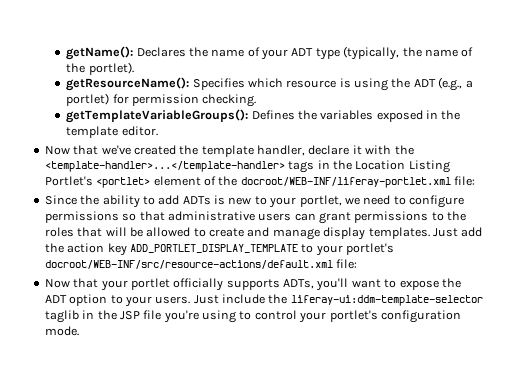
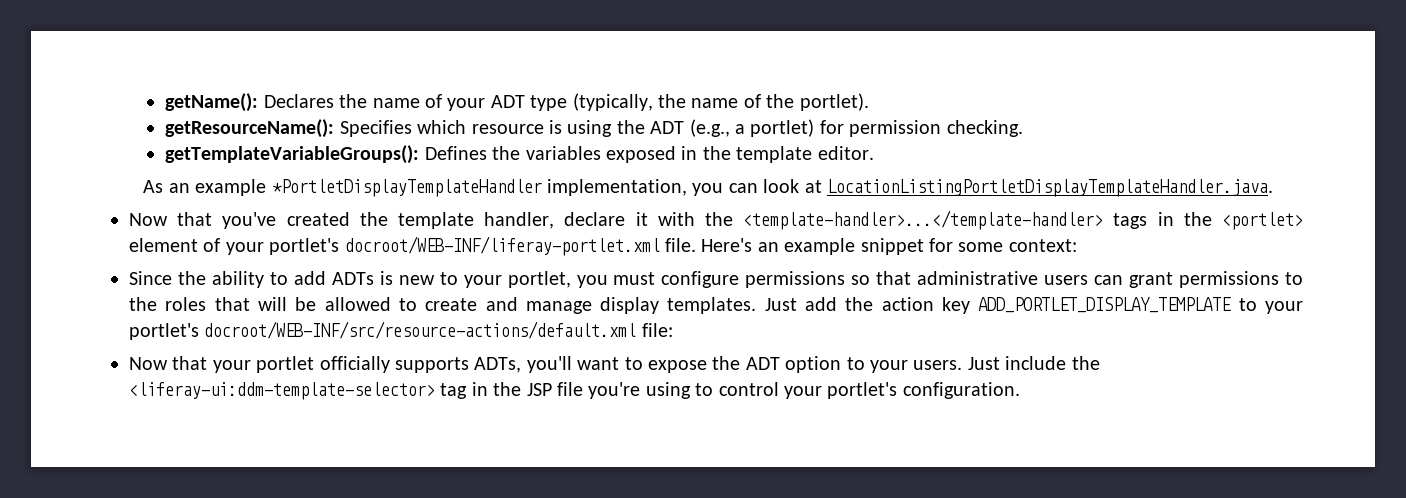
[44,145,131,155] // Now that we've -> [143,179,1273,197] [129,212,277,229] // As an example *PortletDisplayTemplateHandler implementation, you can look at LocationListingPortletDisplayTemplateHandler.java. // Now that you've
[355,160,450,173] [44,176,475,188] Location Listing Portlet's <portlet> element of the docroot/WEB-INF/liferay-portlet.xml file: -> [1222,212,1304,230] [129,236,1077,256] <portlet> element of your portlet's docroot/WEB-INF/liferay-portlet.xml file. Here's an example snippet for some context:
[344,195,406,205] we need to -> [576,272,656,288] you must
[290,295,483,306] [44,310,79,323] liferay-ui:ddm-template-selector taglib -> [129,382,468,400] <liferay-ui:ddm-template-selector> tag
[380,310,461,323] [44,326,79,336] configuration mode. -> [902,382,1020,399] configuration.

